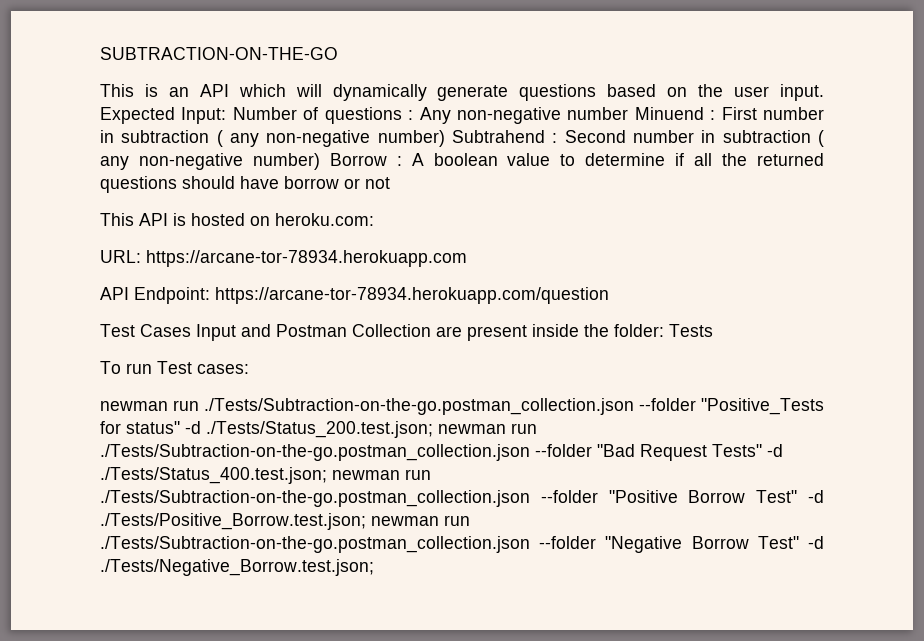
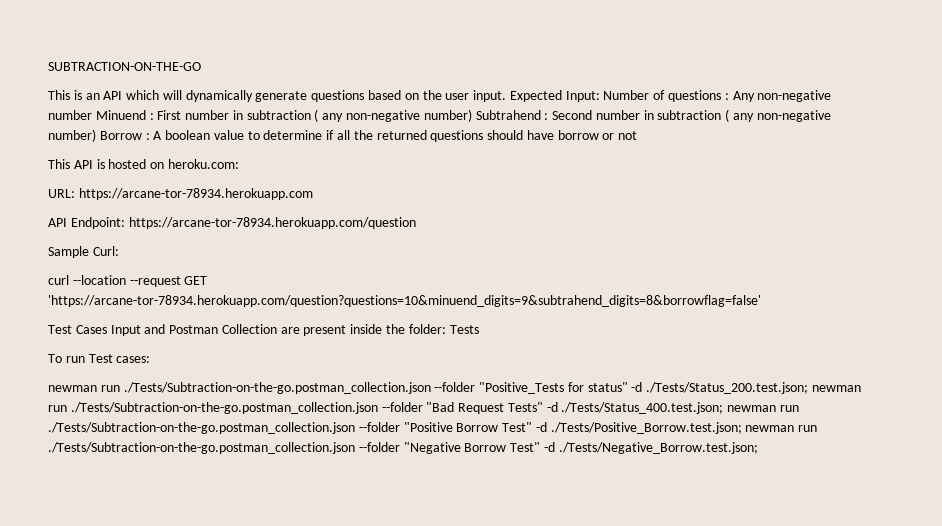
(609, 295) none -> [48,246,119,258] [48,275,208,287] [48,295,761,307] // Sample Curl: // curl --location --request GET 'https://arcane-tor-78934.herokuapp.com/question?questions=10&minuend_digits=9&subtrahend_digits=8&borrowflag=false'

